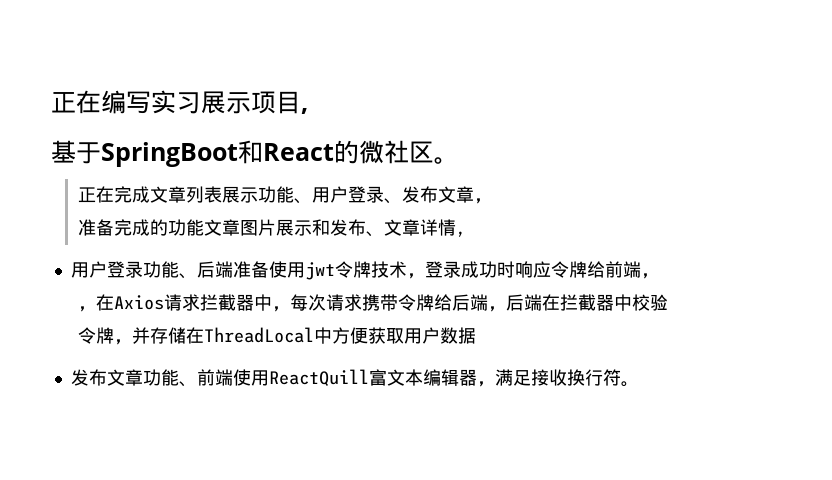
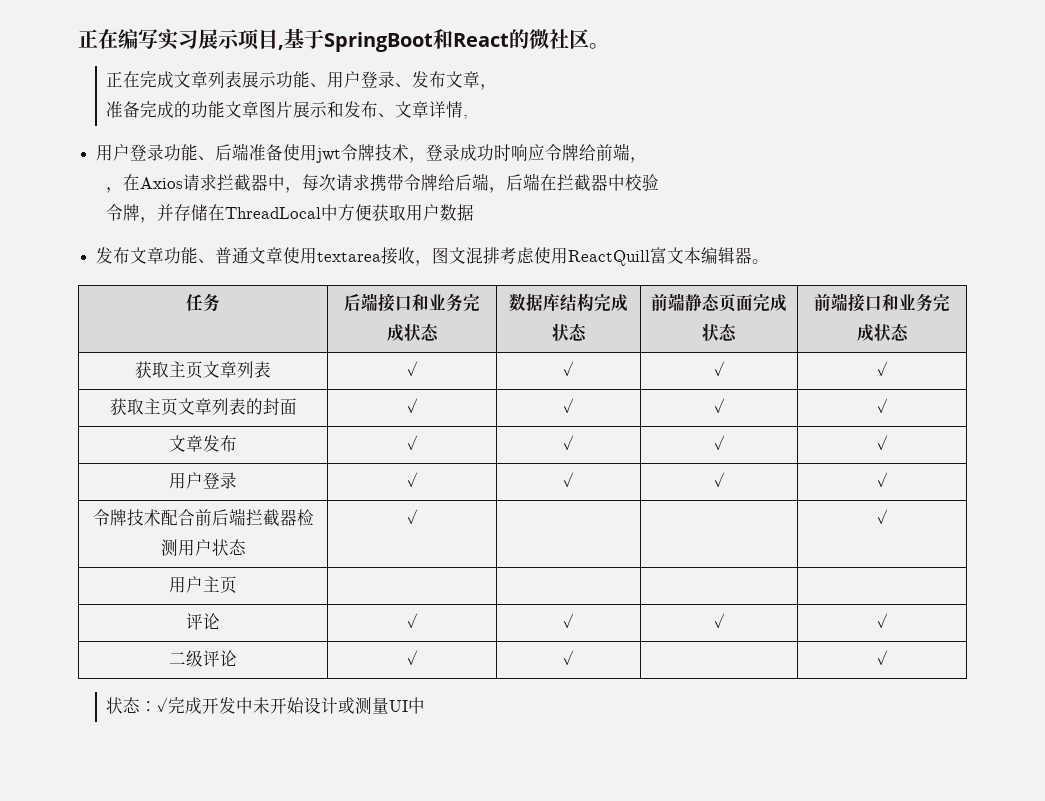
(308, 111) // -> (284, 47) none
[196,369,233,386] 前端 -> [215,247,535,266] 普通文章使用textarea接收，图文混排考虑
[476,369,639,387] ，满足接收换行符。 -> [752,259,770,264] [186,293,220,312] [344,293,480,312] [386,323,439,342] [509,293,628,312] [551,323,587,341] [651,293,787,312] [702,323,737,341] [814,293,950,312] [856,323,909,342] [135,361,271,379] [406,361,418,376] [563,361,574,376] [713,361,725,376] [876,361,888,376] [109,398,297,416] [406,398,418,413] [563,398,574,413] [713,398,725,413] [876,398,888,413] [169,435,237,452] [406,435,418,450] [563,435,574,450] [713,435,725,450] [876,435,888,450] [169,472,237,489] [406,472,418,487] [563,472,574,487] [713,472,725,487] [876,472,888,487] [92,508,314,527] [160,539,246,556] [406,509,418,524] [876,509,888,524] [169,576,237,594] [186,613,220,630] [406,613,418,628] [563,613,574,628] [713,613,725,628] [876,613,888,628] [169,650,237,667] [406,650,418,665] [563,650,574,665] [876,650,888,665] [106,697,426,714] 。 // 任务 | 后端接口和业务完成状态 | 数据库结构完成状态 | 前端静态页面完成状态 | 前端接口和业务完成状态 // 获取主页文章列表 | ✓ | ✓ | ✓ | ✓ // 获取主页文章列表的封面 | ✓ | ✓ | ✓ | ✓ // 文章发布 | ✓ | ✓ | ✓ | ✓ // 用户登录 | ✓ | ✓ | ✓ | ✓ // 令牌技术配合前后端拦截器检测用户状态 | ✓ | | | ✓ // 用户主页 | | | | // 评论 | ✓ | ✓ | ✓ | ✓ // 二级评论 | ✓ | ✓ | | ✓ // 状态：✓完成开发中未开始设计或测量UI中

